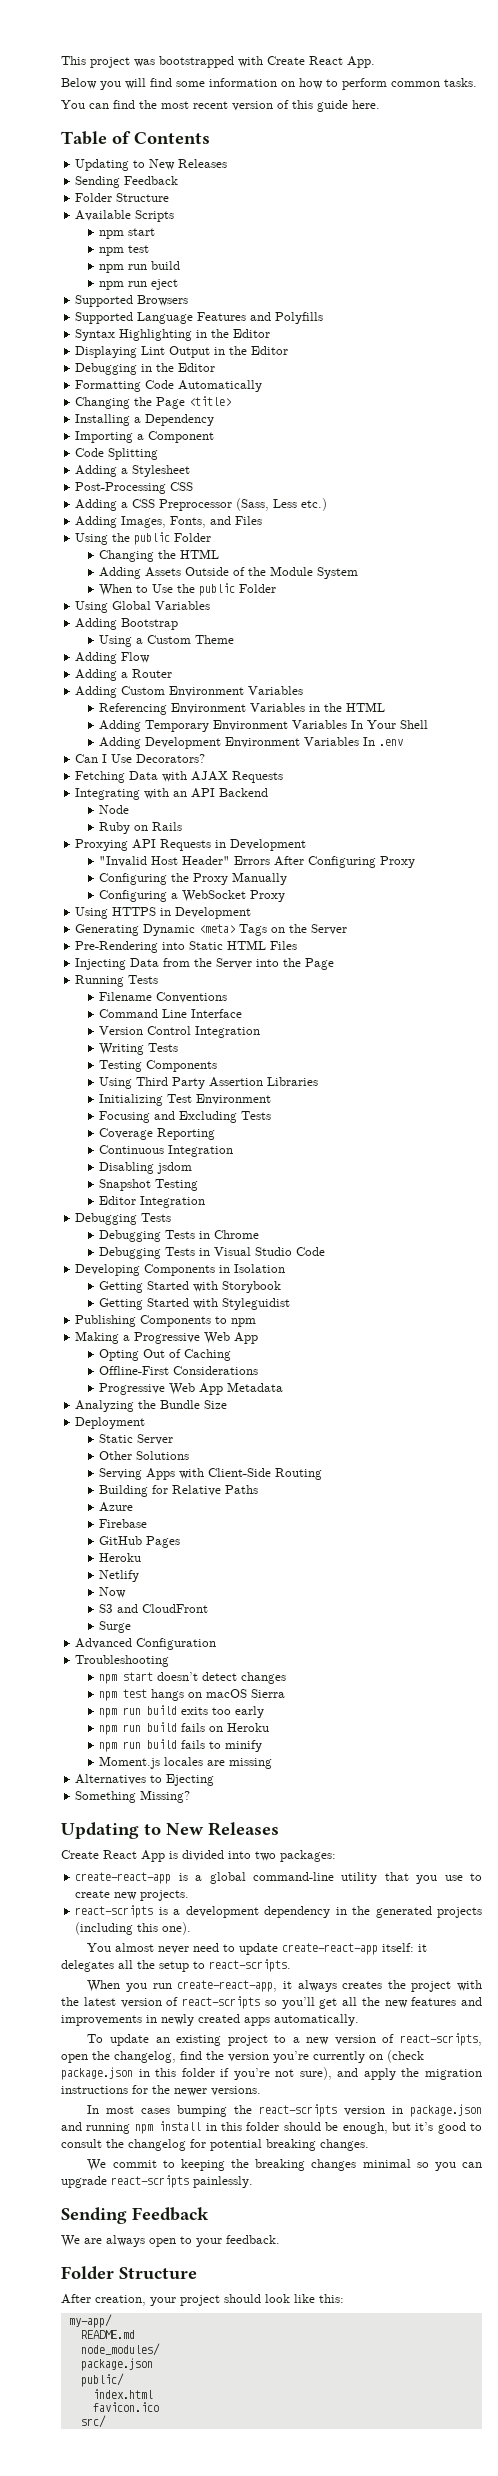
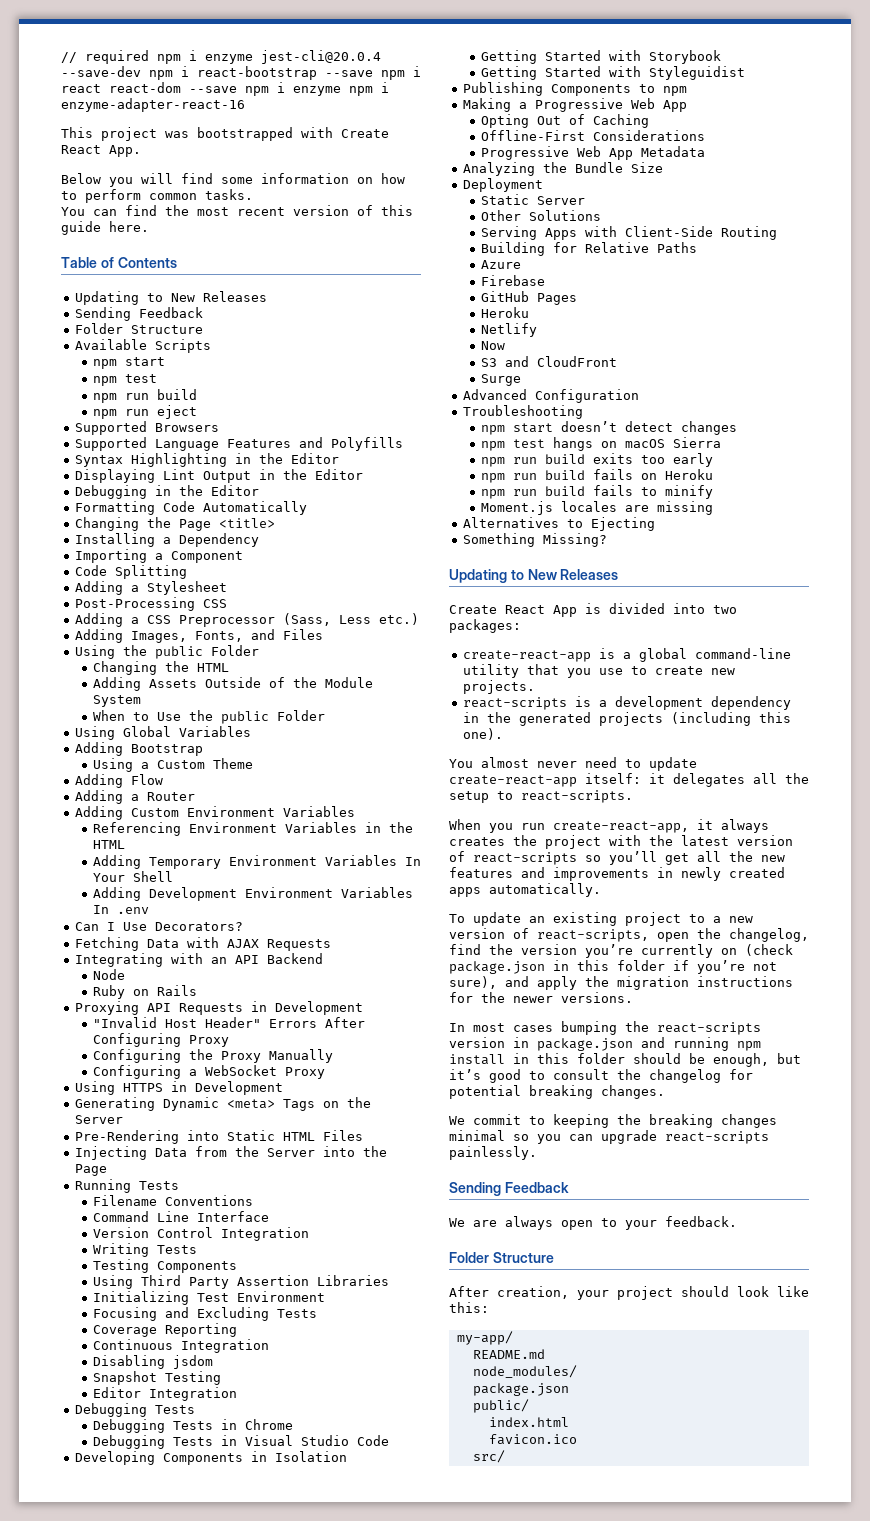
(61, 60) none -> [61,50,381,64] [61,66,421,80] [61,82,389,96] [61,98,245,112] // required npm i enzyme jest-cli@20.0.4 --save-dev npm i react-bootstrap --save npm i react react-dom --save npm i enzyme npm i enzyme-adapter-react-16 //

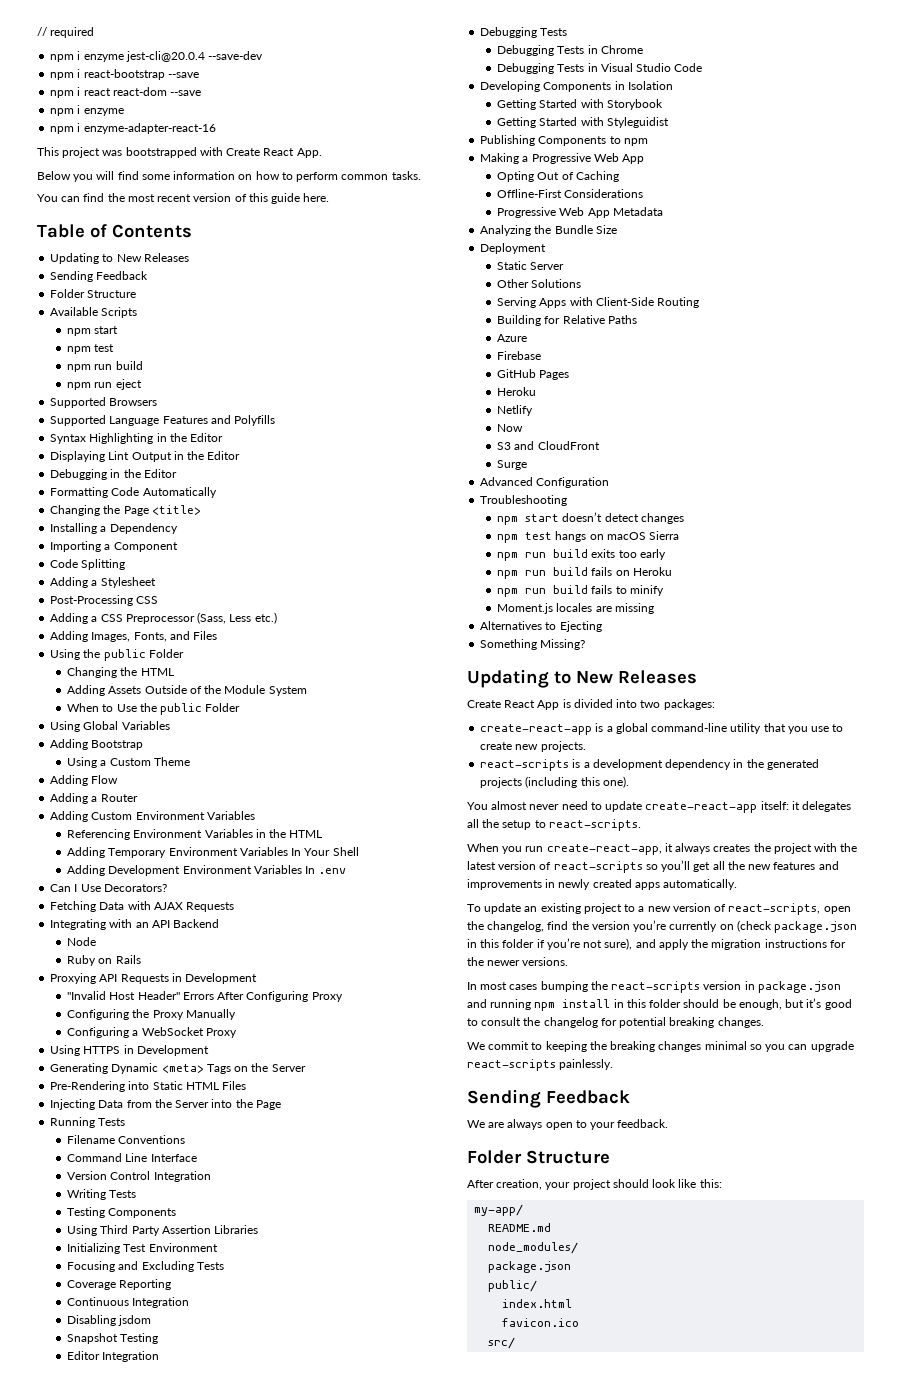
(149, 57) none -> (95, 32) //
(141, 71) none -> (264, 55) //
(373, 73) none -> (199, 75) //
[245,82,341,96] npm i enzyme -> [50,105,124,116] // npm i enzyme //

